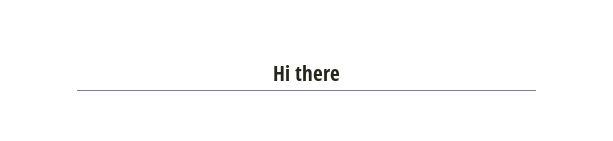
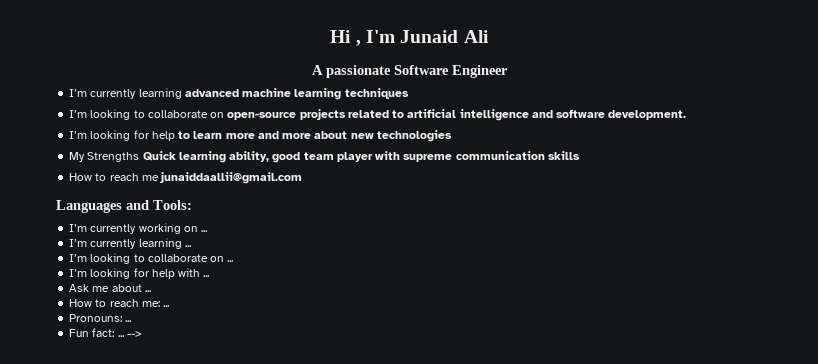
[295,65,341,81] there -> [355,30,489,46] [311,65,508,78] [69,88,409,100] [69,109,687,121] [69,130,452,142] [69,151,580,163] [69,172,303,184] [56,200,192,213] [69,223,208,234] [69,238,191,249] [69,253,234,264] [69,268,210,279] [69,284,151,292] [69,299,170,307] [69,314,132,322] [69,328,142,337] , I'm Junaid Ali // A passionate Software Engineer // I’m currently learning advanced machine learning techniques // I’m looking to collaborate on open-source projects related to artificial intelligence and software development. // I’m looking for help to learn more and more about new technologies // My Strengths Quick learning ability, good team player with supreme communication skills // How to reach me junaiddaallii@gmail.com // Languages and Tools: // I’m currently working on ... // I’m currently learning ... // I’m looking to collaborate on ... // I’m looking for help with ... // Ask me about ... // How to reach me: ... // Pronouns: ... // Fun fact: ... -->

